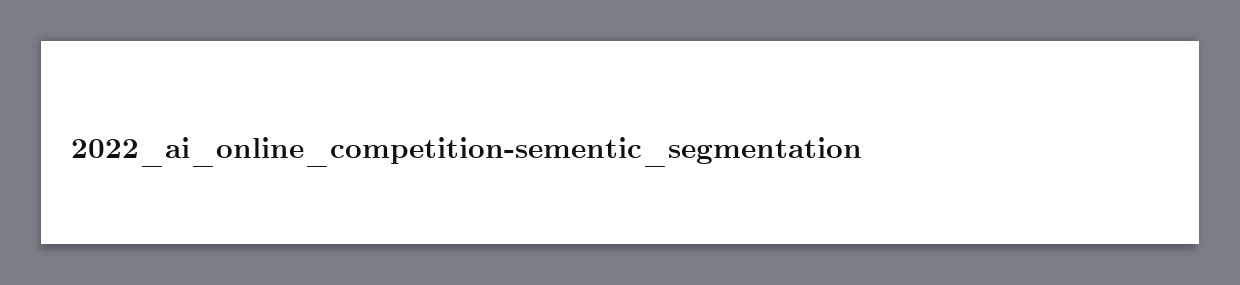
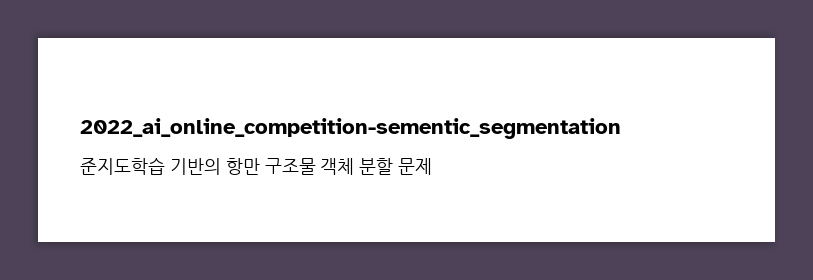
(862, 152) none -> [80,157,433,175] // 준지도학습 기반의 항만 구조물 객체 분할 문제

